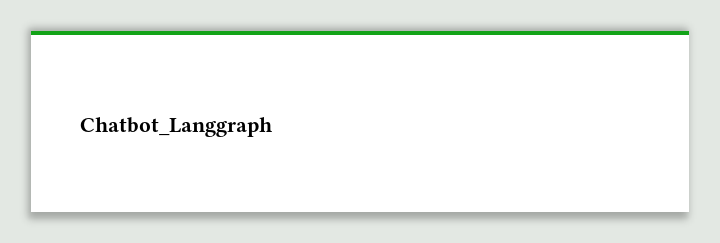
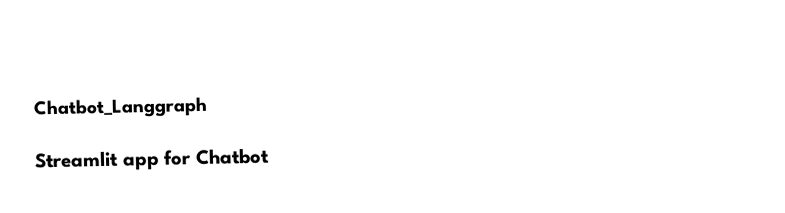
(273, 127) none -> [34,147,270,171] // Streamlit app for Chatbot

